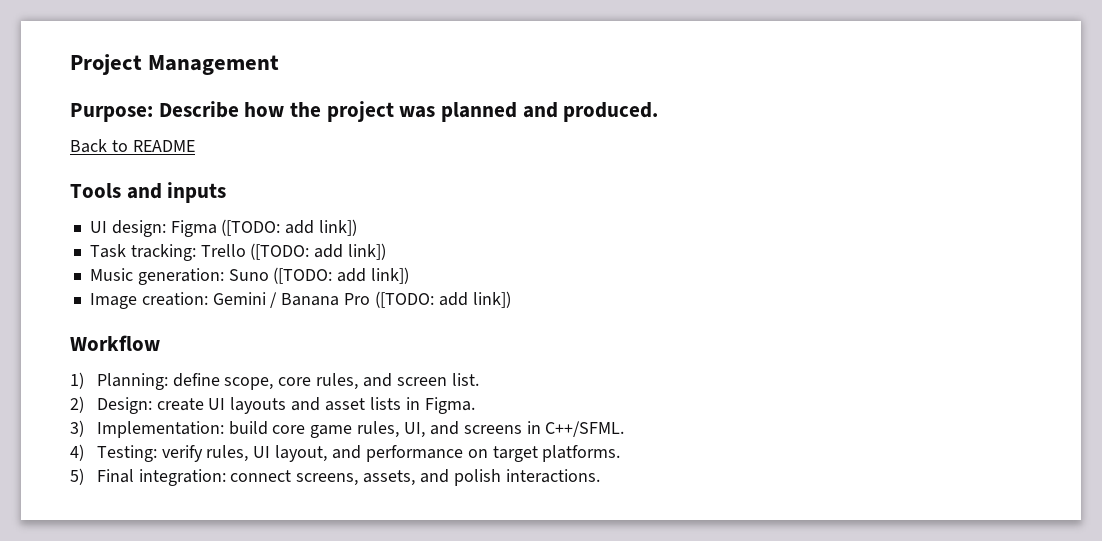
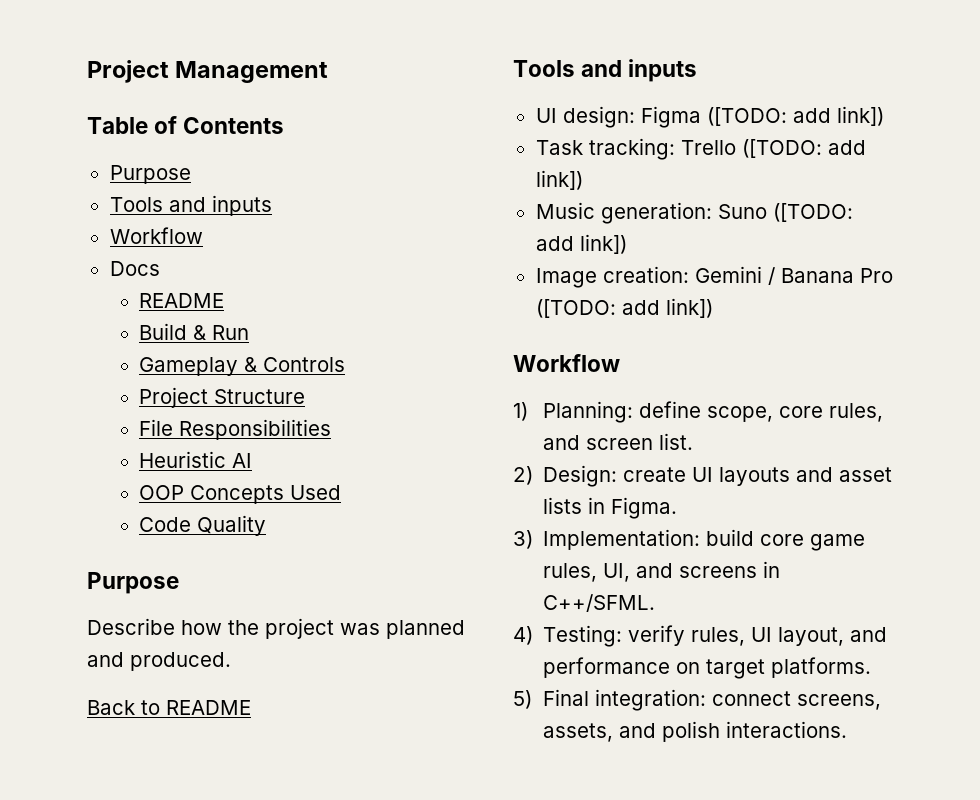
[70,103,153,122] Purpose: -> [87,116,285,134] [109,165,191,184] [109,195,272,216] [109,227,203,244] [109,261,160,276] [139,293,225,308] [139,323,250,340] [139,357,346,376] [139,387,306,408] [139,419,332,440] [139,451,253,468] [139,485,342,504] [139,515,267,536] [87,572,179,594] Table of Contents // Purpose // Tools and inputs // Workflow // Docs // README // Build & Run // Gameplay & Controls // Project Structure // File Responsibilities // Heuristic AI // OOP Concepts Used // Code Quality // Purpose //

